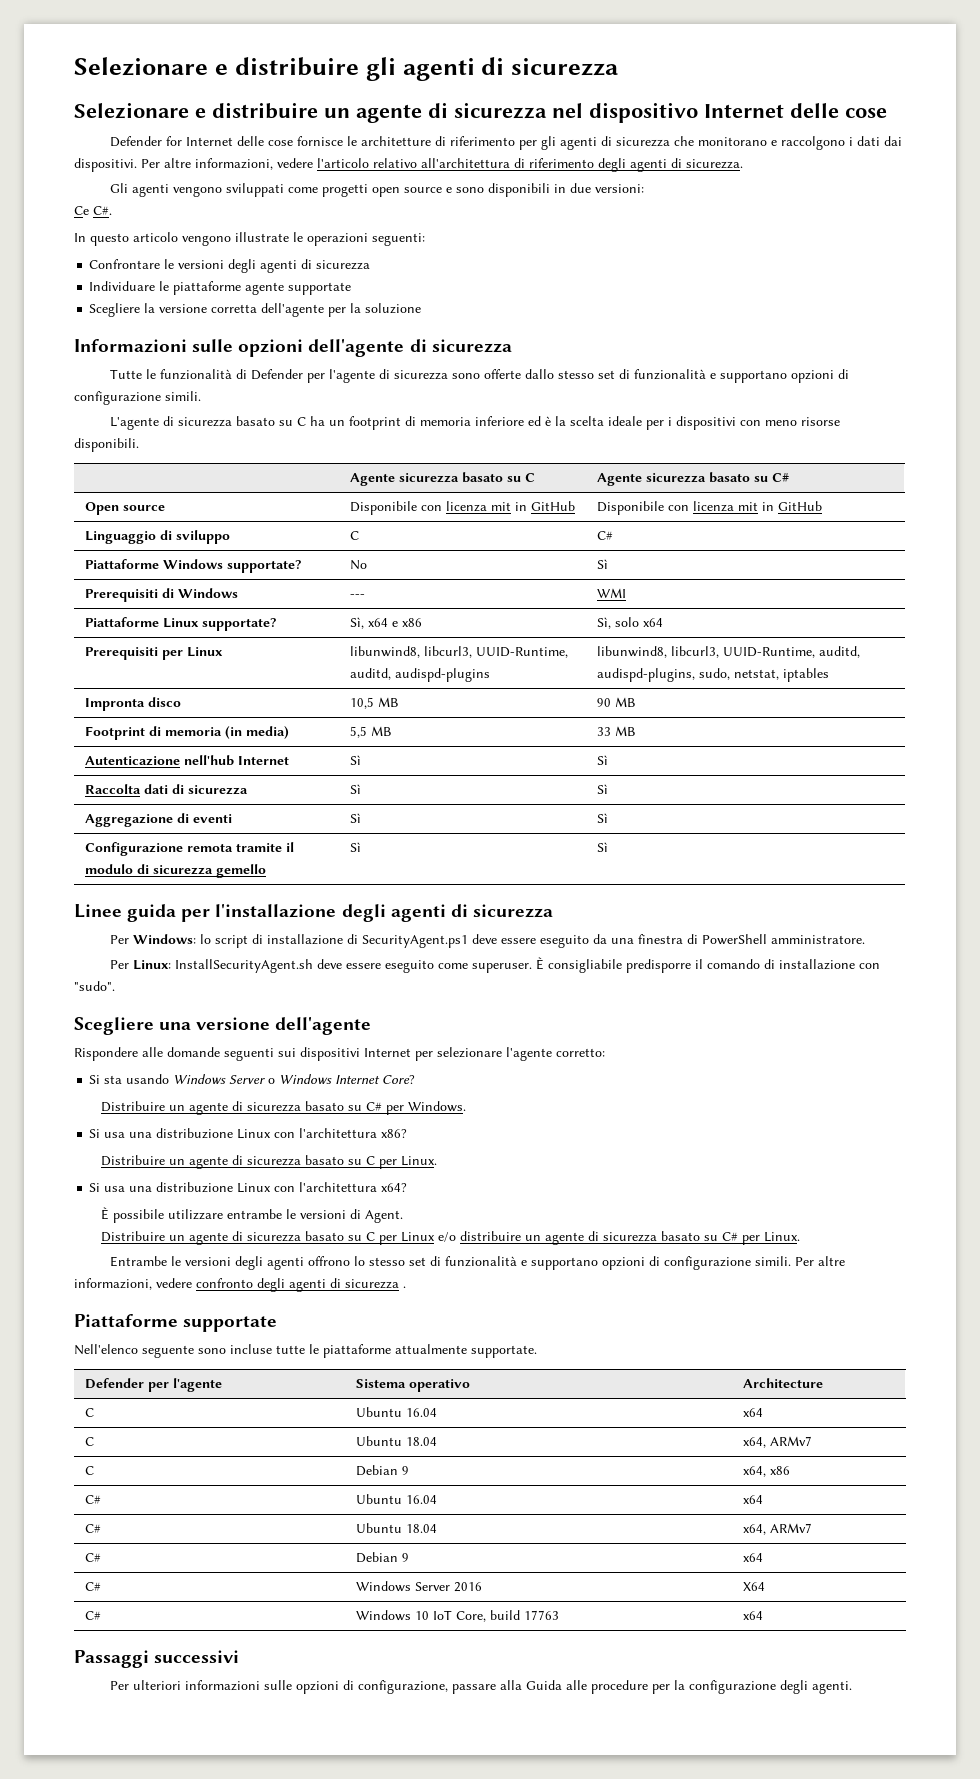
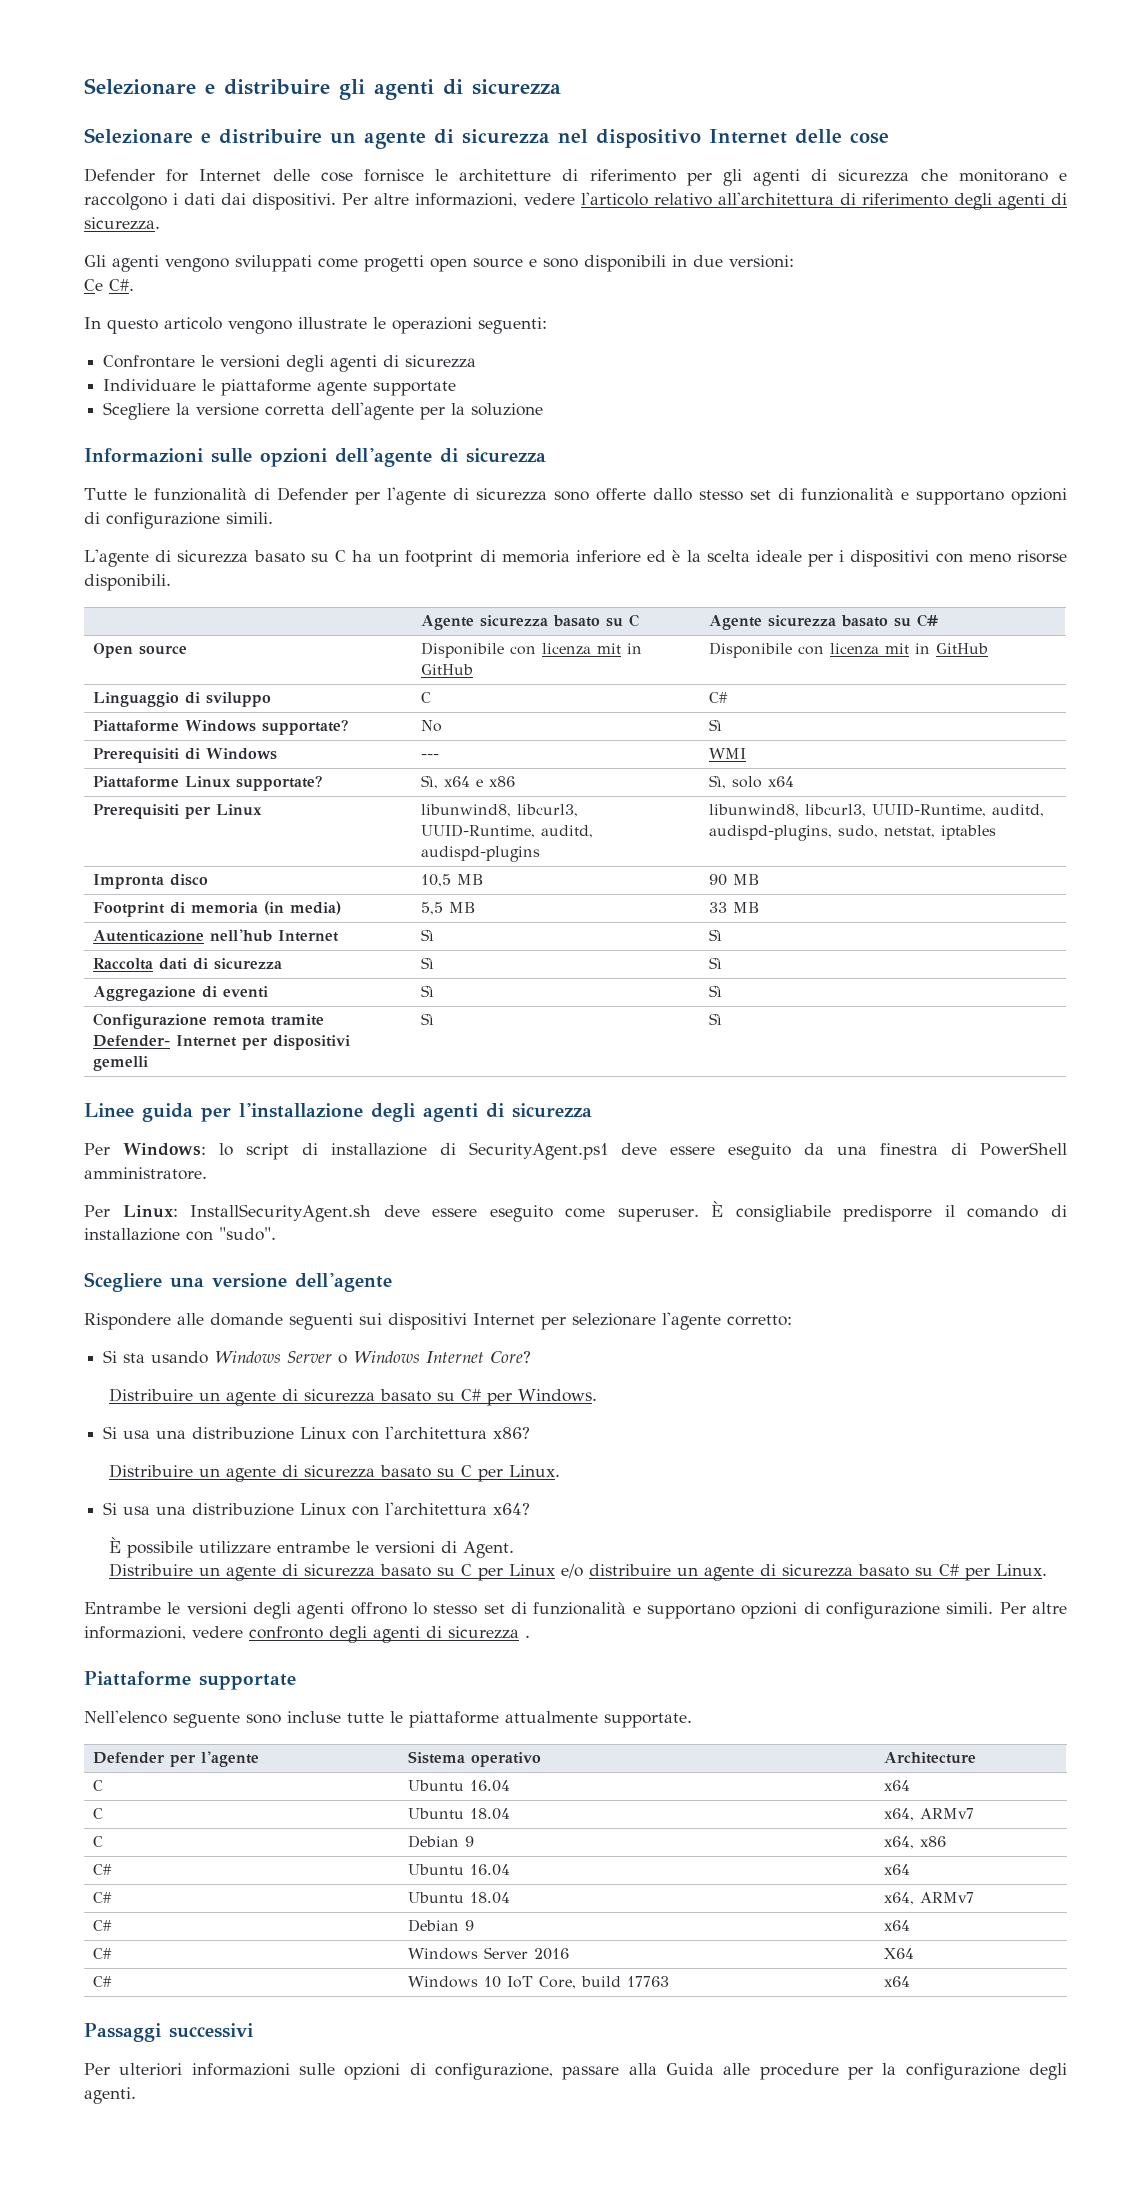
[286,842,295,852] [85,864,267,878] il modulo di sicurezza gemello -> [93,1035,351,1050] [93,1056,149,1071] Defender- Internet per dispositivi gemelli

